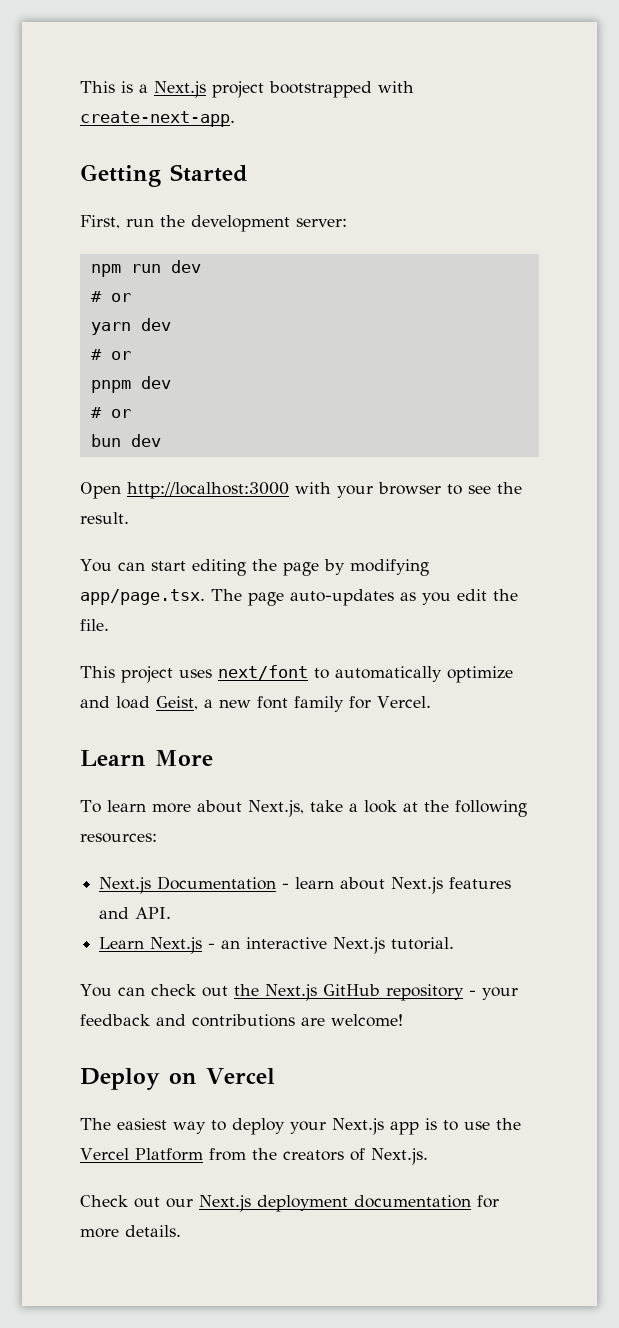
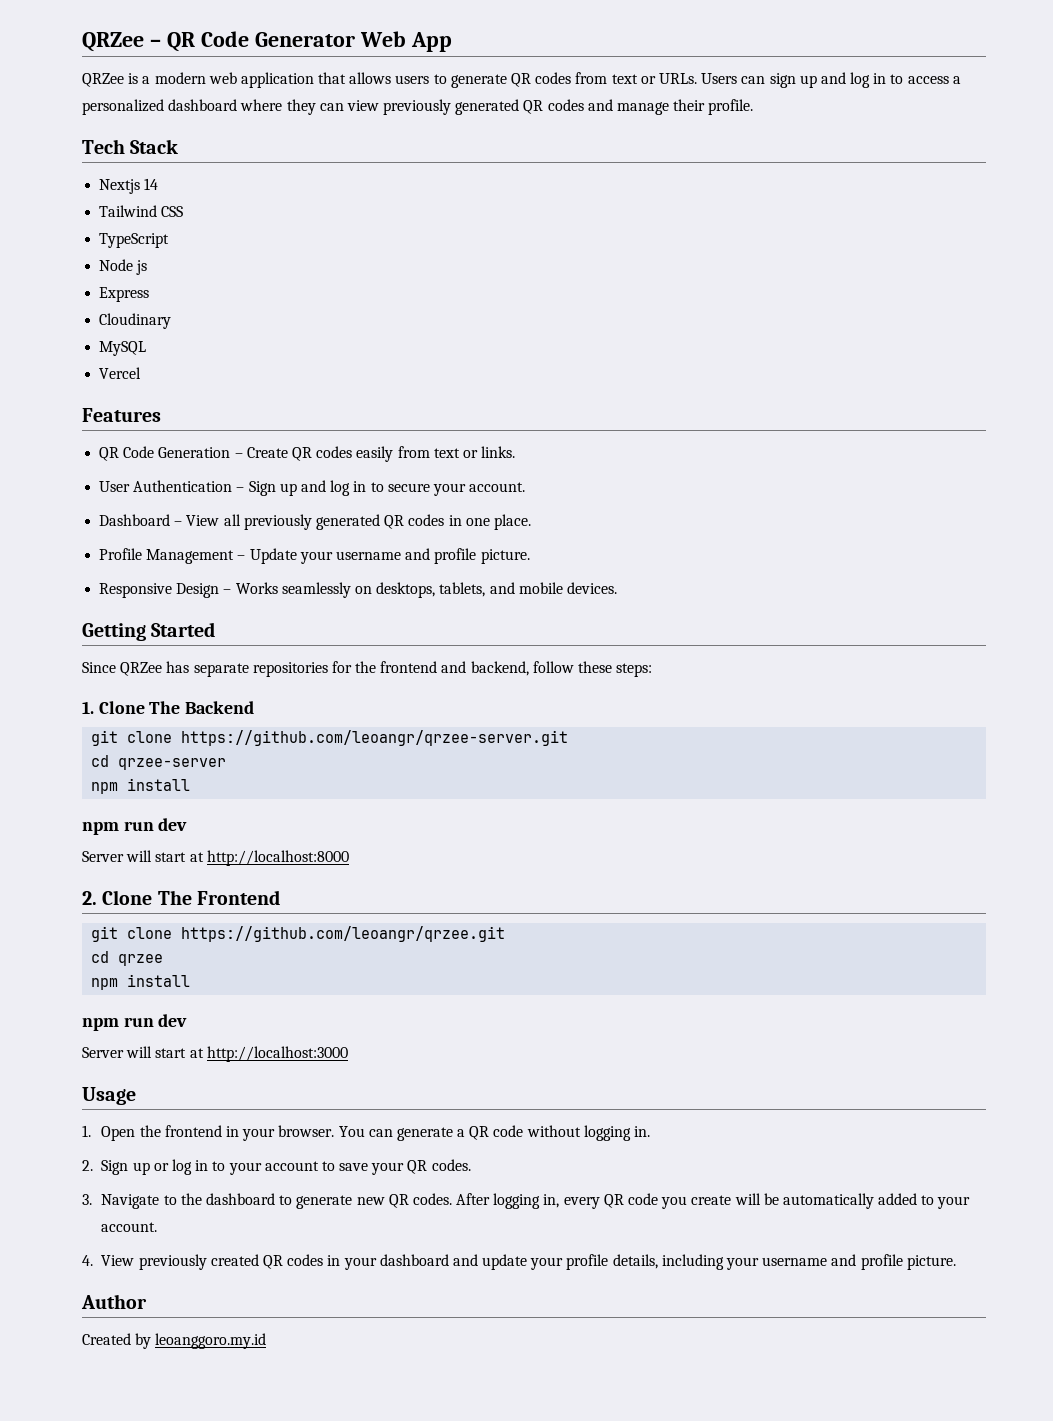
[80,81,414,98] [80,111,235,127] [80,164,248,187] [80,215,347,232] [90,260,201,277] [90,291,131,302] [90,318,171,335] [90,349,131,360] [90,376,171,393] [90,407,131,418] [90,434,161,447] [80,482,522,499] [80,512,129,524] [80,559,429,576] [80,589,518,606] [80,619,109,631] [80,665,513,683] [80,696,431,712] [80,750,213,766] [80,800,527,817] [80,833,157,843] [99,876,512,894] [99,907,172,919] [99,937,455,954] [80,984,518,1001] [80,1014,403,1027] [80,1068,275,1090] [80,1118,521,1135] [80,1148,428,1165] [80,1195,499,1212] [80,1225,181,1238] This is a Next.js project bootstrapped with create-next-app. // Getting Started // First, run the development server: // npm run dev // # or // yarn dev // # or // pnpm dev // # or // bun dev // Open http://localhost:3000 with your browser to see the result. // You can start editing the page by modifying app/page.tsx. The page auto-updates as you edit the file. // This project uses next/font to automatically optimize and load Geist, a new font family for Vercel. // Learn More // To learn more about Next.js, take a look at the following resources: // Next.js Documentation - learn about Next.js features and API. // Learn Next.js - an interactive Next.js tutorial. // You can check out the Next.js GitHub repository - your feedback and contributions are welcome! // Deploy on Vercel // The easiest way to deploy your Next.js app is to use the Vercel Platform from the creators of Next.js. // Check out our Next.js deployment documentation for more details. -> [82,31,452,52] [82,72,961,88] [82,99,754,115] [82,139,179,154] [99,178,159,194] [99,205,184,217] [99,233,170,248] [99,259,148,275] [99,287,150,302] [99,313,172,329] [99,341,147,356] [99,367,142,379] [82,408,161,422] [99,446,516,462] [99,480,526,496] [99,514,531,530] [99,548,530,564] [99,582,617,598] [82,622,216,641] [82,661,653,677] [82,701,255,714] [91,730,569,746] [91,755,227,770] [91,778,191,794] [82,818,188,835] [82,850,349,866] [82,890,280,905] [91,926,506,942] [91,951,164,966] [91,974,191,990] [82,1014,188,1031] [82,1046,348,1062] [82,1087,136,1105] [82,1125,650,1141] [82,1159,471,1175] [82,1193,971,1209] [101,1222,158,1232] [82,1254,956,1270] [81,1294,147,1309] [82,1333,267,1349] QRZee – QR Code Generator Web App // QRZee is a modern web application that allows users to generate QR codes from text or URLs. Users can sign up and log in to access a personalized dashboard where they can view previously generated QR codes and manage their profile. // Tech Stack // Nextjs 14 // Tailwind CSS // TypeScript // Node js // Express // Cloudinary // MySQL // Vercel // Features // QR Code Generation – Create QR codes easily from text or links. // User Authentication – Sign up and log in to secure your account. // Dashboard – View all previously generated QR codes in one place. // Profile Management – Update your username and profile picture. // Responsive Design – Works seamlessly on desktops, tablets, and mobile devices. // Getting Started // Since QRZee has separate repositories for the frontend and backend, follow these steps: // 1. Clone The Backend // git clone https://github.com/leoangr/qrzee-server.git // cd qrzee-server // npm install // npm run dev // Server will start at http://localhost:8000 // 2. Clone The Frontend // git clone https://github.com/leoangr/qrzee.git // cd qrzee // npm install // npm run dev // Server will start at http://localhost:3000 // Usage // 1. Open the frontend in your browser. You can generate a QR code without logging in. // 2. Sign up or log in to your account to save your QR codes. // 3. Navigate to the dashboard to generate new QR codes. After logging in, every QR code you create will be automatically added to your account. // 4. View previously created QR codes in your dashboard and update your profile details, including your username and profile picture. // Author // Created by leoanggoro.my.id

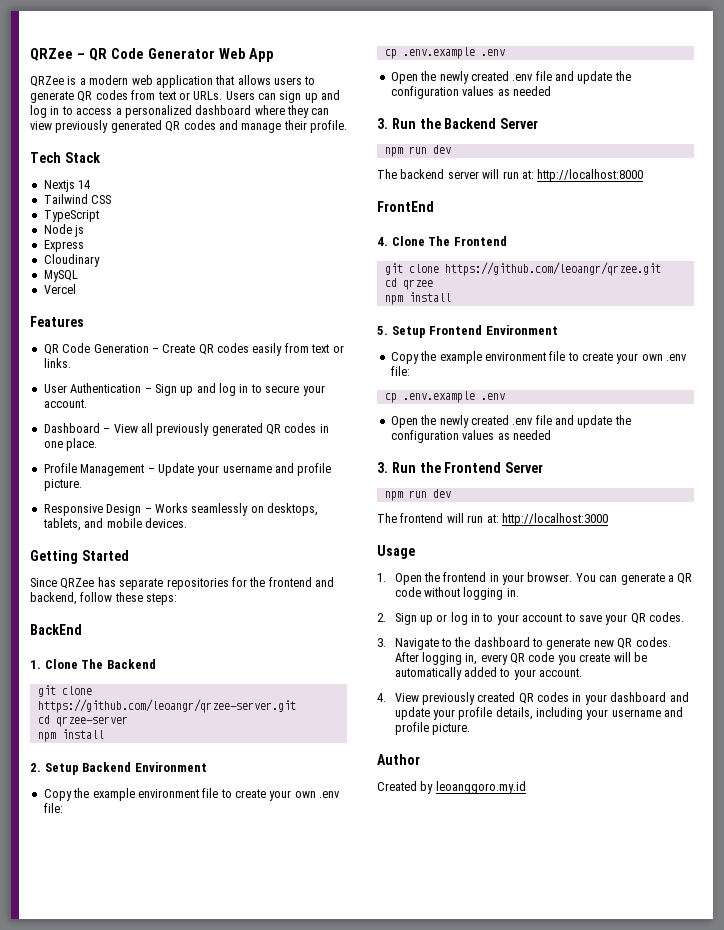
(653, 670) none -> [30,624,82,635] // BackEnd
[82,818,188,835] [82,850,204,862] npm run dev // Server will start at -> [30,762,207,775] [43,788,341,801] [43,803,63,813] [384,47,505,59] [390,71,631,84] [390,86,551,99] [377,118,539,129] [384,145,451,157] [377,169,534,179] 2. Setup Backend Environment // Copy the example environment file to create your own .env file: // cp .env.example .env // Open the newly created .env file and update the configuration values as needed // 3. Run the Backend Server // npm run dev // The backend server will run at:
[82,891,97,905] 2. -> [377,201,434,212] [377,237,388,246] FrontEnd // 4.
[82,1014,188,1031] [82,1046,204,1058] npm run dev // Server will start at -> [377,325,558,338] [390,351,688,364] [390,366,410,376] [384,391,505,403] [390,415,631,428] [390,430,551,443] [377,462,544,473] [384,489,451,501] [377,513,499,523] 5. Setup Frontend Environment // Copy the example environment file to create your own .env file: // cp .env.example .env // Open the newly created .env file and update the configuration values as needed // 3. Run the Frontend Server // npm run dev // The frontend will run at:

